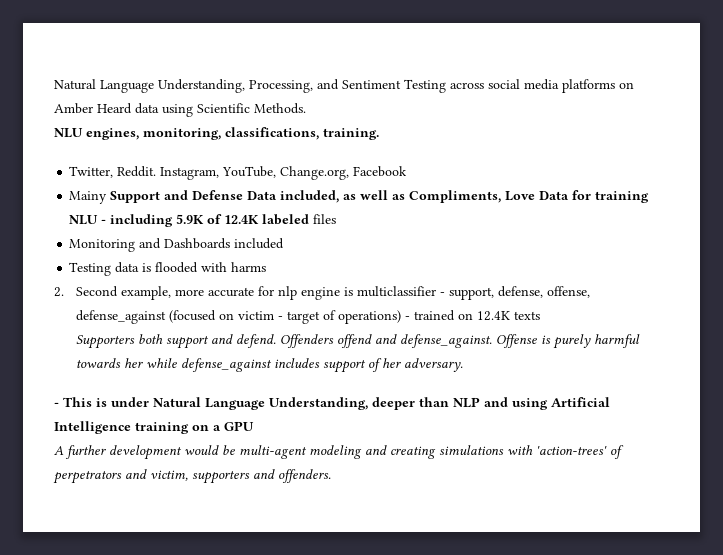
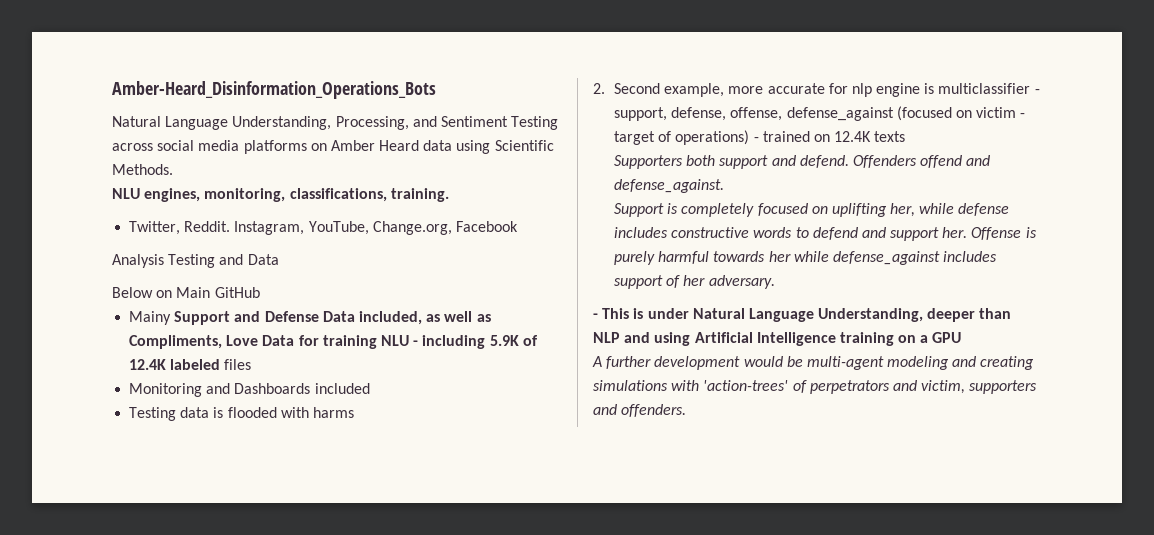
(54, 84) none -> [112,81,436,99] Amber-Heard_Disinformation_Operations_Bots //
(408, 171) none -> [112,254,279,268] [112,287,260,298] // Analysis Testing and Data // Below on Main GitHub
(492, 341) none -> [613,203,1010,217] [613,227,968,241] // Support is completely focused on uplifting her, while defense includes constructive words to defend and support her.

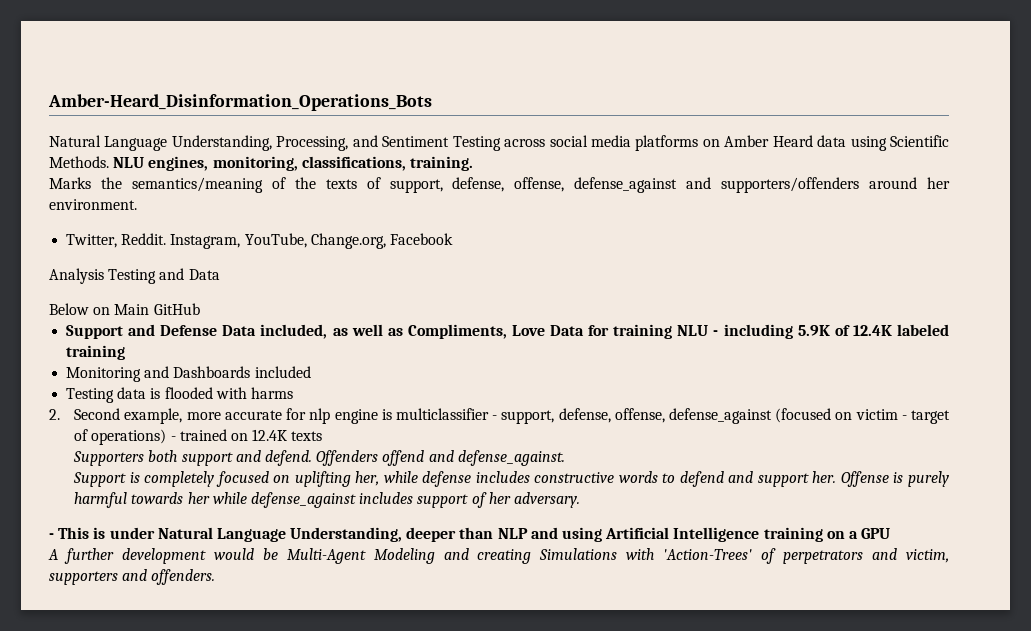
(173, 169) // -> (109, 162) none
(449, 195) none -> [49,177,951,193] [49,199,137,210] // Marks the semantics/meaning of the texts of support, defense, offense, defense_against and supporters/offenders around her environment.
[129,311,172,325] Mainy -> (200, 309) none
[224,359,252,370] files -> [66,345,126,360] training
[806,356,1035,370] [593,380,789,391] multi-agent modeling and creating simulations with 'action-trees' -> [286,548,753,564] Multi-Agent Modeling and creating Simulations with 'Action-Trees'

